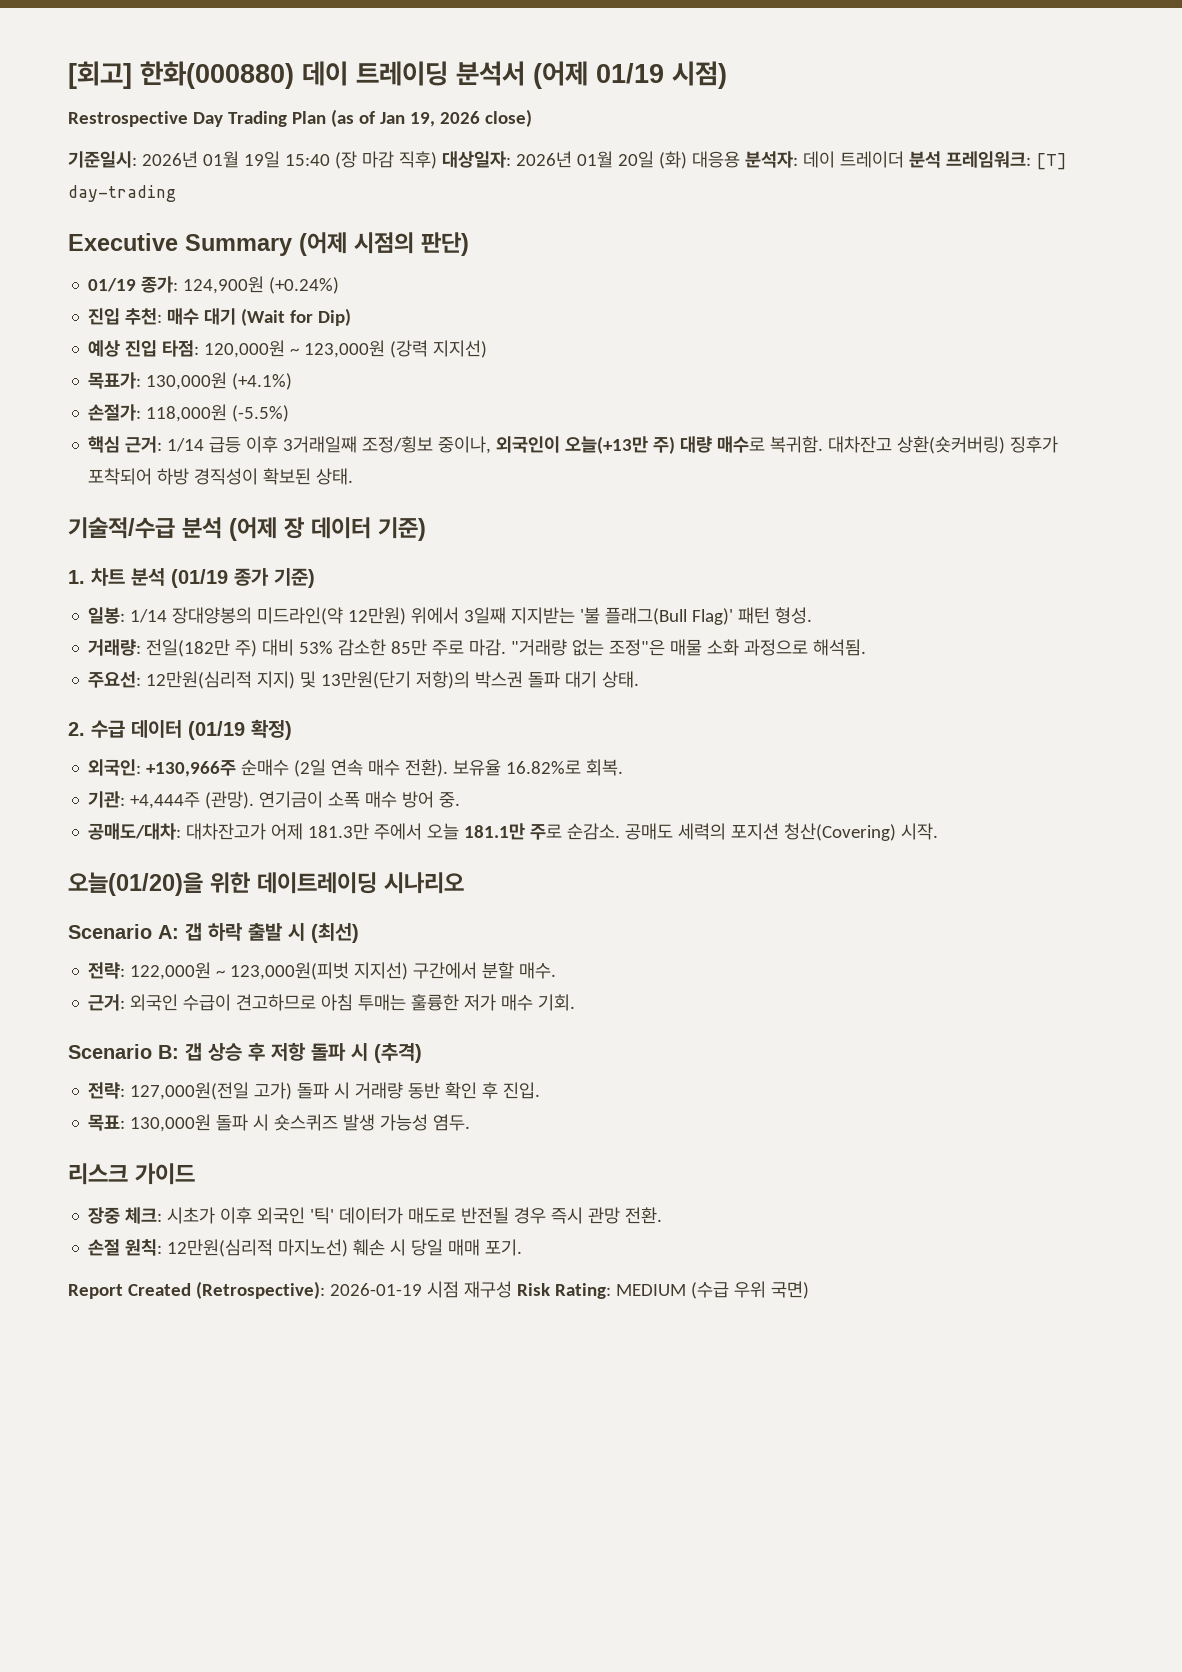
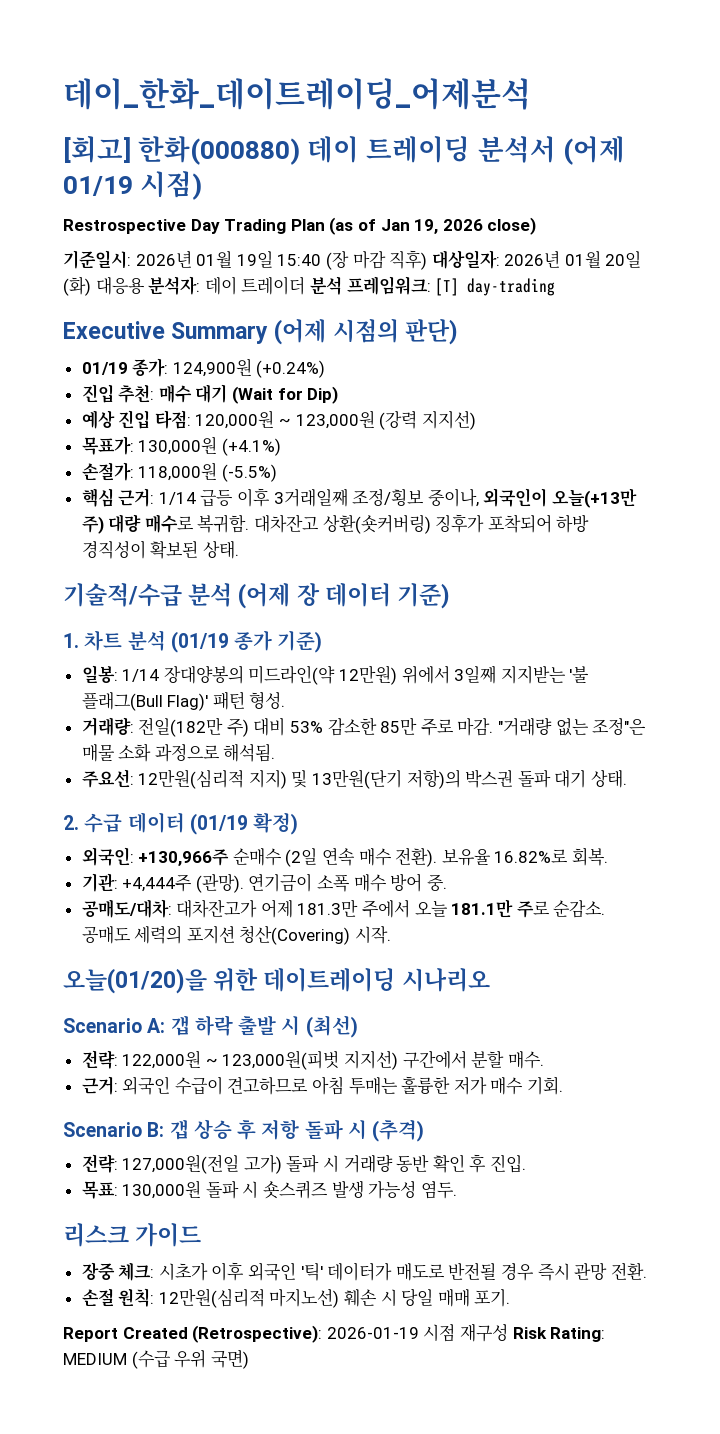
(68, 75) none -> [63,78,531,110] 데이_한화_데이트레이딩_어제분석 //

